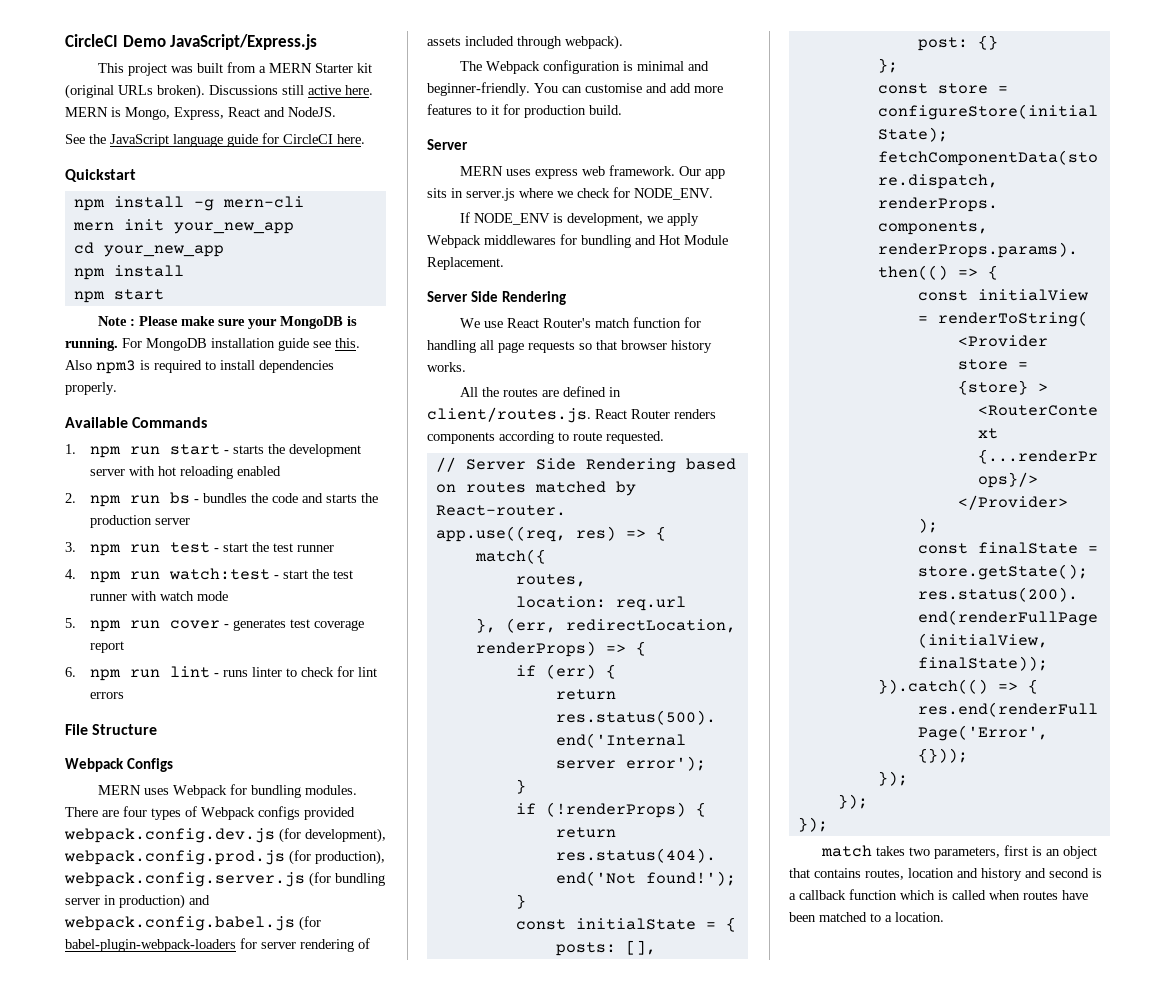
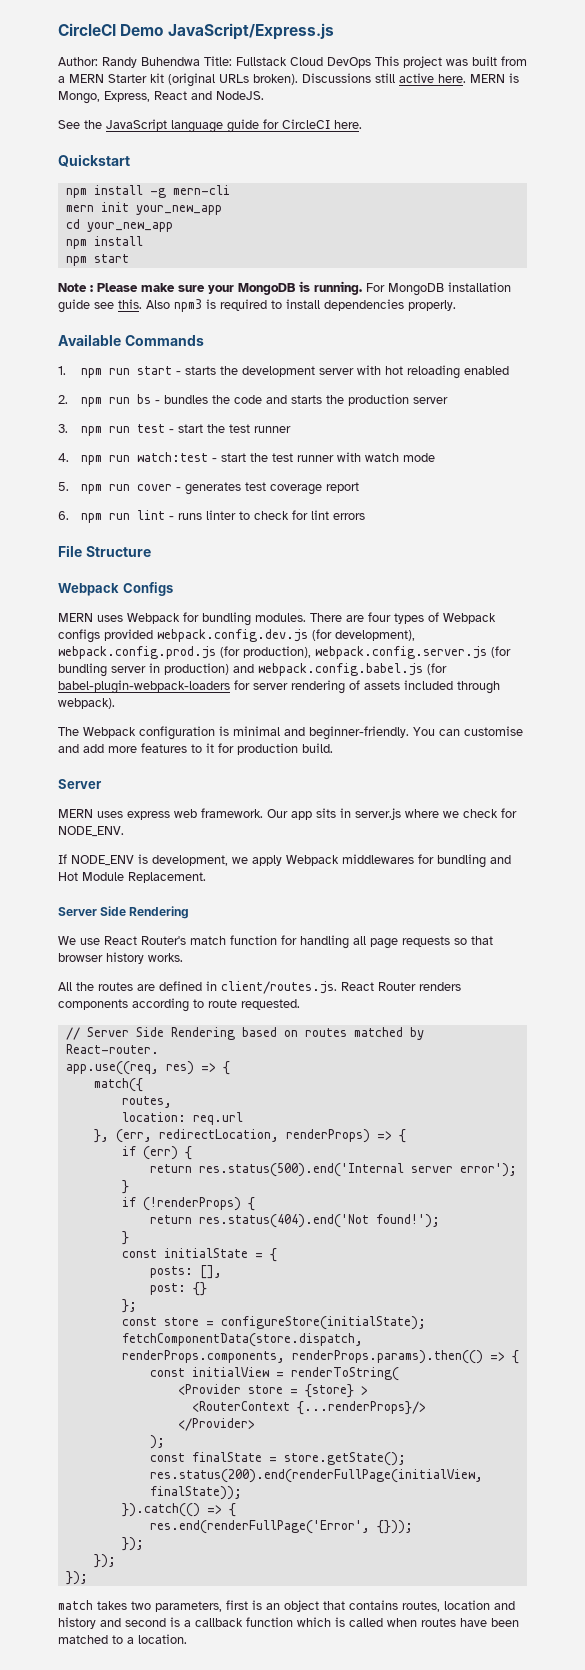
(318, 42) none -> [58,56,371,68] Author: Randy Buhendwa Title: Fullstack Cloud DevOps

